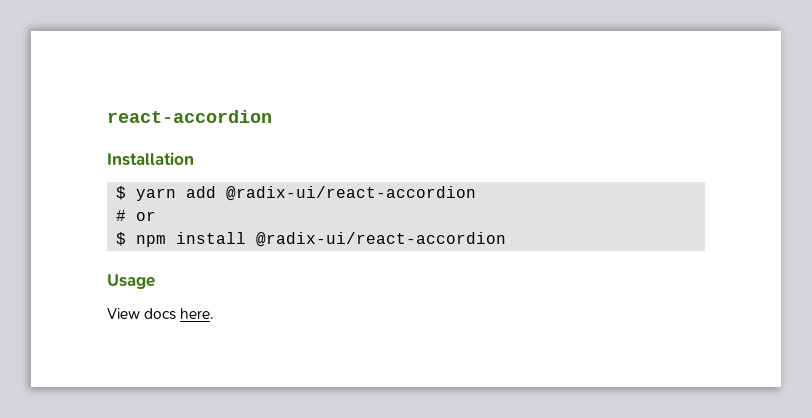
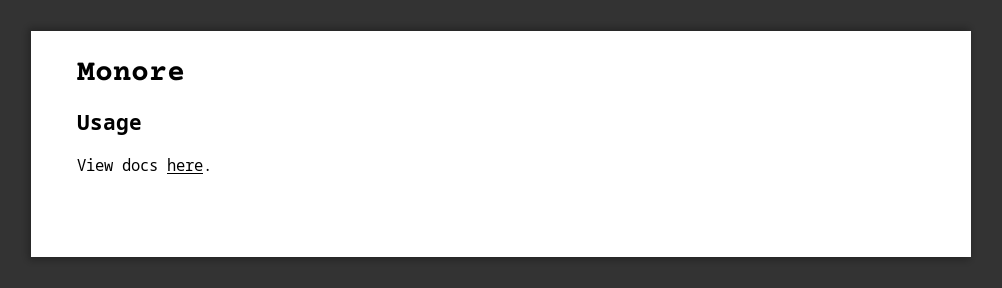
[107,110,272,123] [107,152,194,166] [116,186,477,201] [116,210,157,221] [116,232,507,247] react-accordion // Installation // $ yarn add @radix-ui/react-accordion // # or // $ npm install @radix-ui/react-accordion -> [77,62,185,81] Monore

